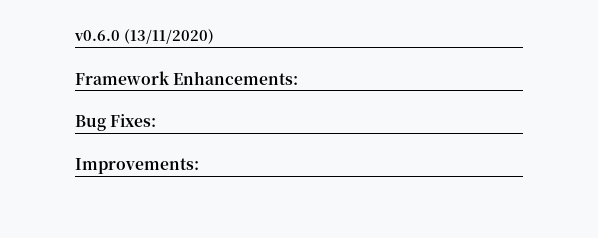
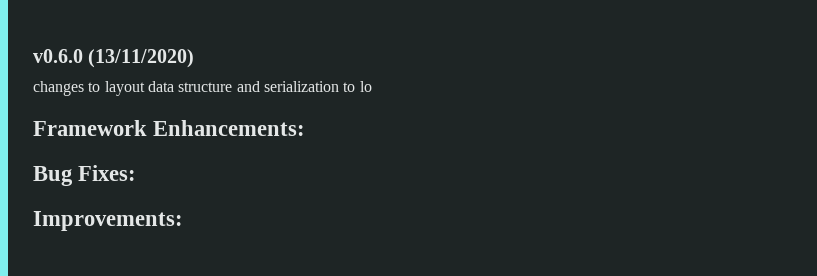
(214, 36) none -> [33,81,372,96] // changes to layout data structure and serialization to lo

